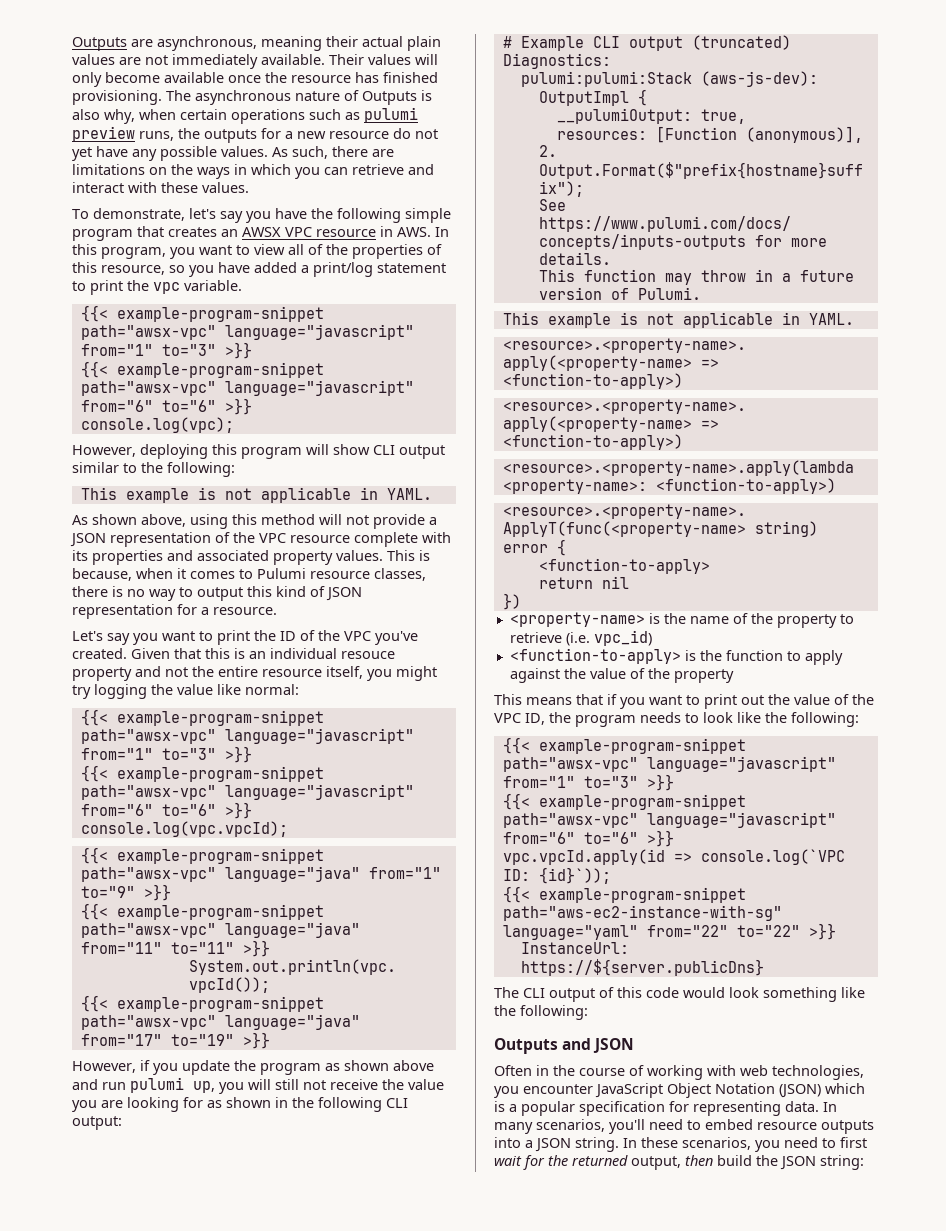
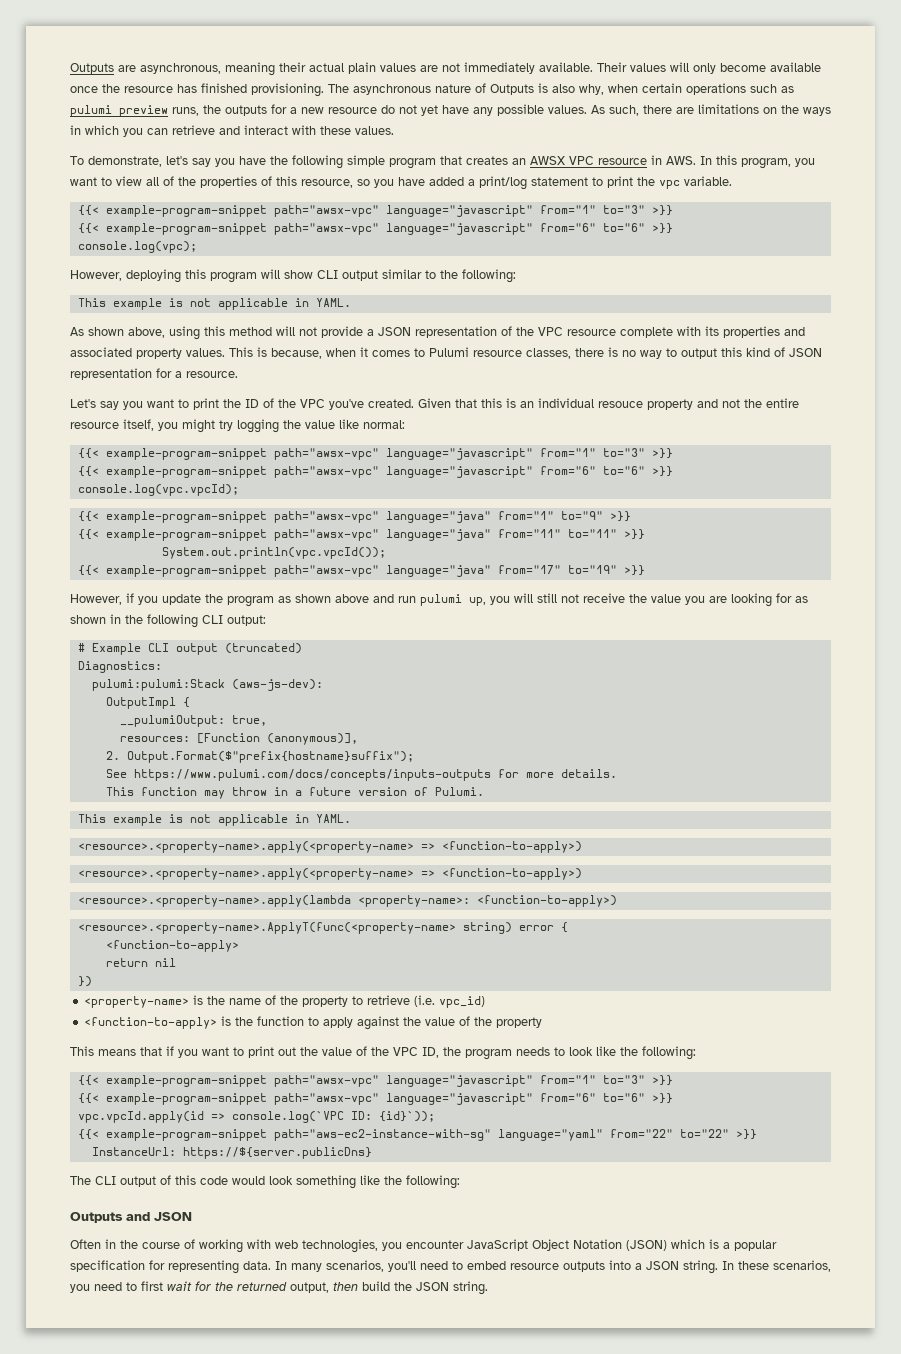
[820,1155,864,1170] string: -> [453,1281,488,1295] string.

